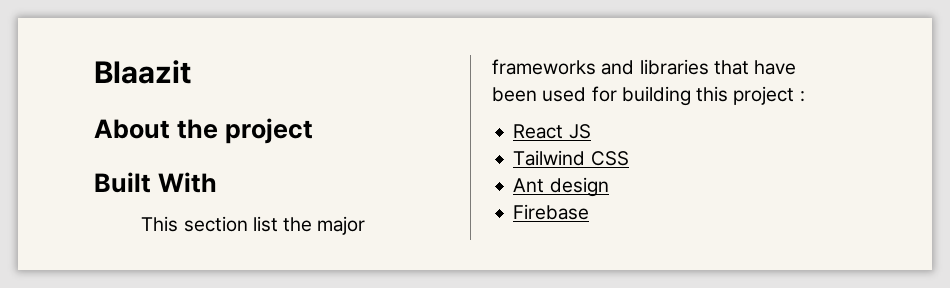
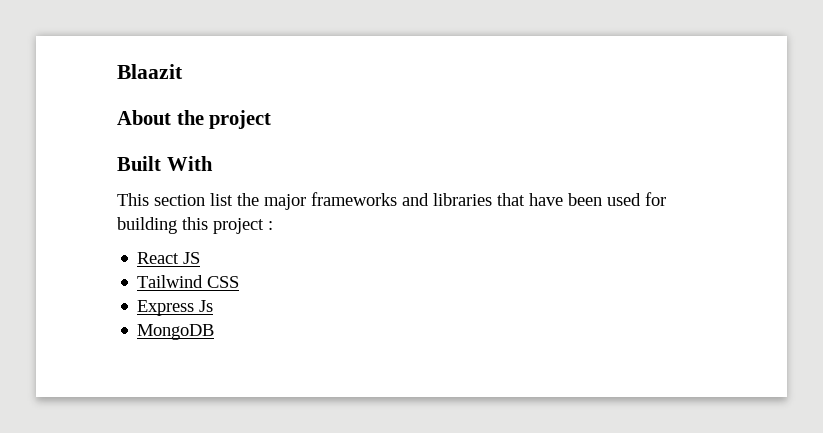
[513,177,609,197] [513,204,590,220] Ant design // Firebase -> [137,300,214,316] [137,324,215,340] Express Js // MongoDB

